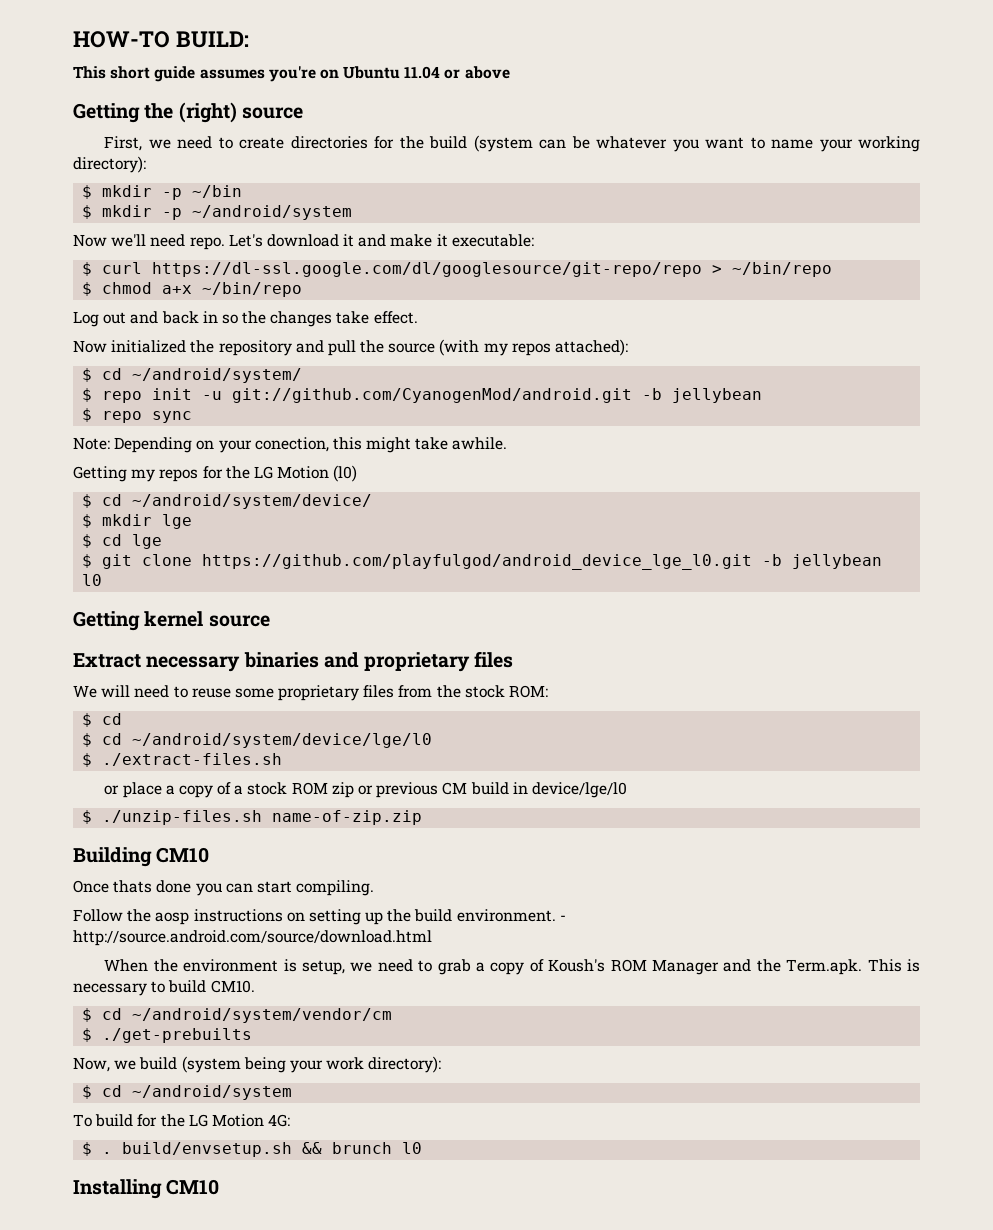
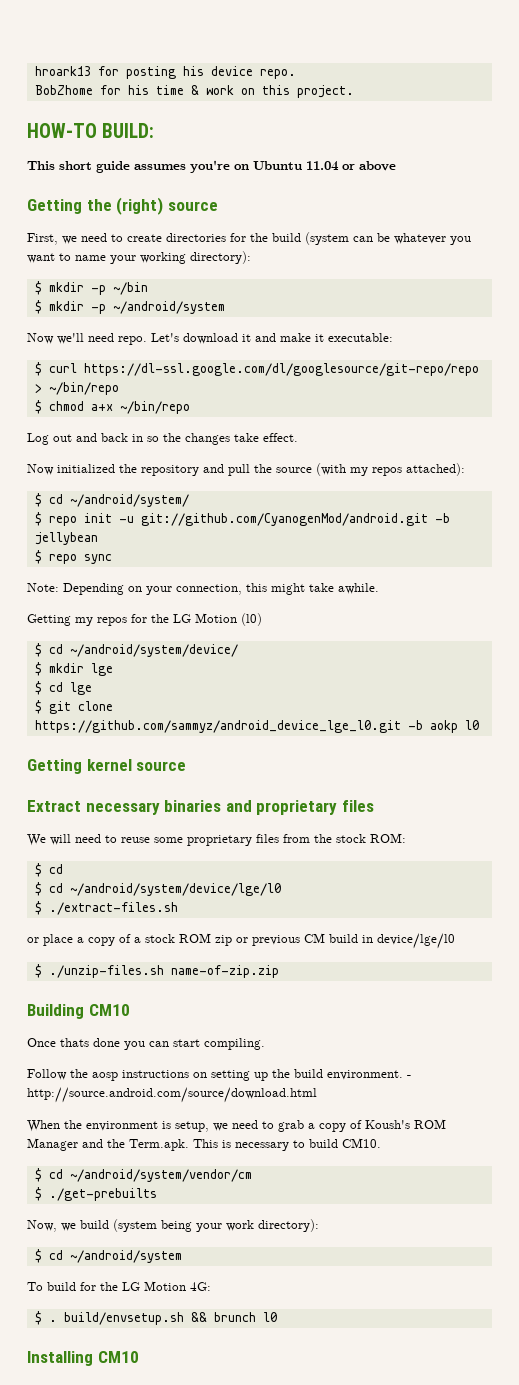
(73, 39) none -> [34,66,296,79] [34,85,354,98] hroark13 for posting his device repo. // BobZhome for his time & work on this project. //
[254,437,329,452] conection, -> [176,584,242,595] connection,
[202,554,883,570] https://github.com/playfulgod/android_device_lge_l0.git -b jellybean -> [34,720,458,733] https://github.com/sammyz/android_device_lge_l0.git -b aokp

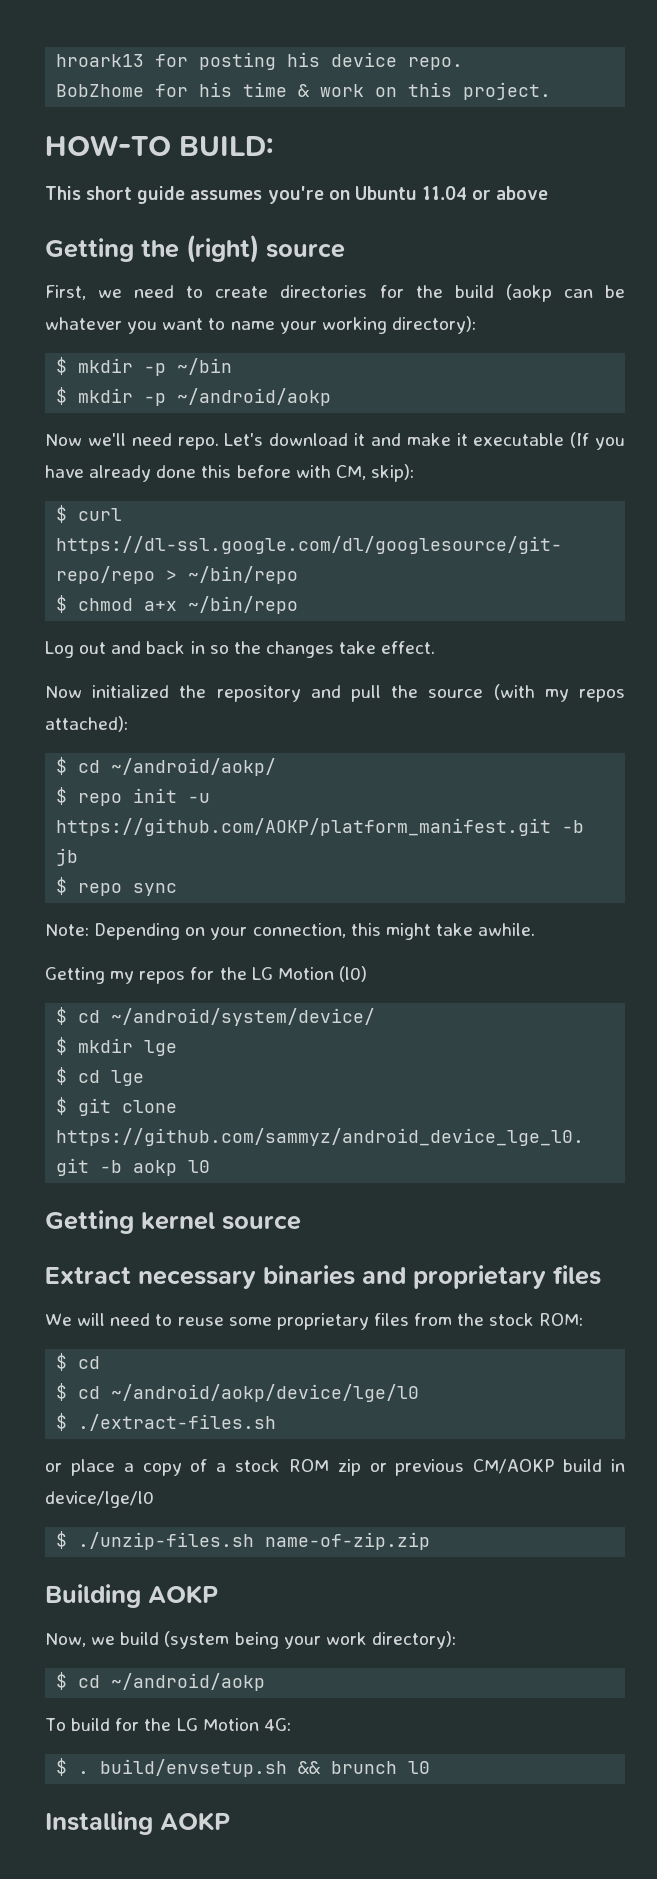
[305,232,349,245] (system -> [505,284,552,302] (aokp
[112,301,225,314] ~/android/system -> [177,388,332,406] ~/android/aokp
[328,333,393,342] executable: -> [473,432,625,450] [45,464,414,482] executable (If you have already done this before with CM, skip):
[69,494,189,507] ~/android/system/ -> [111,758,277,776] ~/android/aokp/
[140,513,450,526] [34,532,98,545] git://github.com/CyanogenMod/android.git -b jellybean -> [56,818,585,836] [56,848,79,866] https://github.com/AOKP/platform_manifest.git -b jb
[69,883,281,896] ~/android/system/device/lge/l0 -> [111,1384,420,1402] ~/android/aokp/device/lge/l0
[304,933,325,943] CM -> [473,1459,555,1474] CM/AOKP
[88,1004,130,1016] [27,1038,265,1050] [27,1069,411,1081] [27,1087,317,1103] [27,1119,446,1132] [27,1138,381,1151] [34,1168,252,1182] [34,1187,157,1201] CM10 // Once thats done you can start compiling. // Follow the aosp instructions on setting up the build environment. - http://source.android.com/source/download.html // When the environment is setup, we need to grab a copy of Koush's ROM Manager and the Term.apk. This is necessary to build CM10. // $ cd ~/android/system/vendor/cm // $ ./get-prebuilts -> [148,1585,218,1604] AOKP
[69,1250,182,1263] ~/android/system -> [111,1673,266,1691] ~/android/aokp
[97,1351,139,1363] CM10 -> [160,1812,230,1831] AOKP

